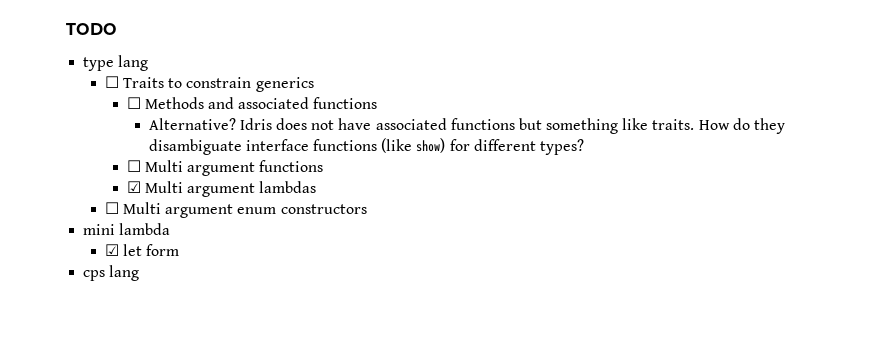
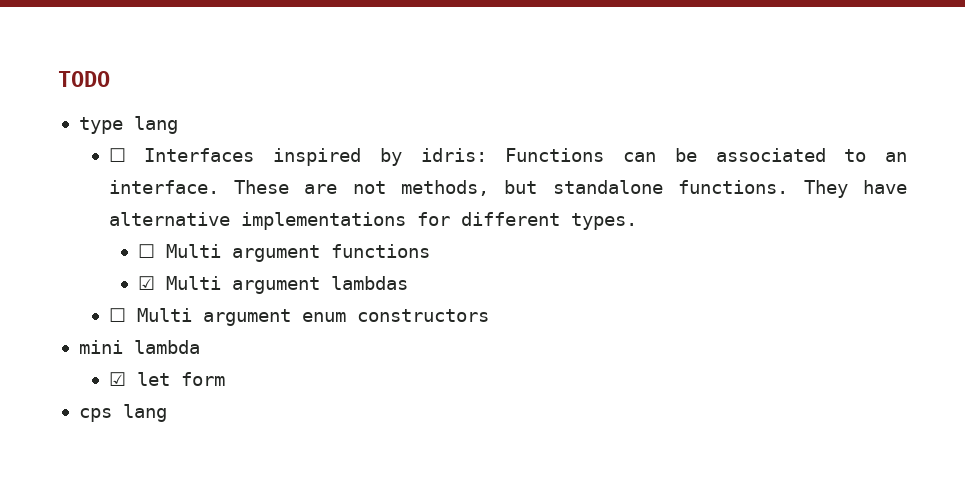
[123,77,314,92] [126,97,378,109] [148,118,786,134] [148,138,446,155] Traits to constrain generics // ☐ Methods and associated functions // Alternative? Idris does not have associated functions but something like traits. How do they disambiguate interface functions (like show) -> [144,148,908,166] [108,180,908,198] [108,212,406,230] Interfaces inspired by idris: Functions can be associated to an interface. These are not methods, but standalone functions. They have alternative implementations
[539,139,584,155] types? -> [570,213,637,230] types.

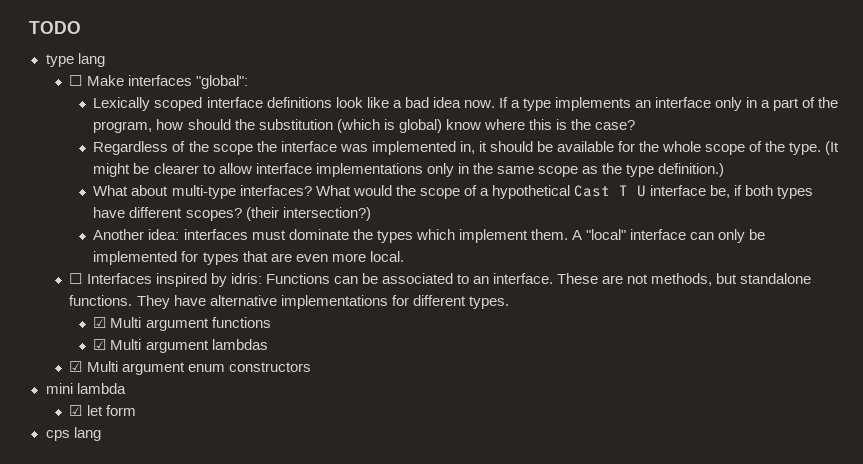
(178, 125) none -> [69,75,248,89] [93,97,839,111] [93,119,636,133] [93,141,840,155] [93,163,725,177] [93,185,814,199] [93,207,371,221] [93,229,766,243] [93,251,404,265] // ☐ Make interfaces "global": // Lexically scoped interface definitions look like a bad idea now. If a type implements an interface only in a part of the program, how should the substitution (which is global) know where this is the case? // Regardless of the scope the interface was implemented in, it should be available for the whole scope of the type. (It might be clearer to allow interface implementations only in the same scope as the type definition.) // What about multi-type interfaces? What would the scope of a hypothetical Cast T U interface be, if both types have different scopes? (their intersection?) // Another idea: interfaces must dominate the types which implement them. A "local" interface can only be implemented for types that are even more local.
[138,244,156,258] ☐ -> [93,317,107,328] ☑
[108,308,126,322] ☐ -> [69,361,83,372] ☑

